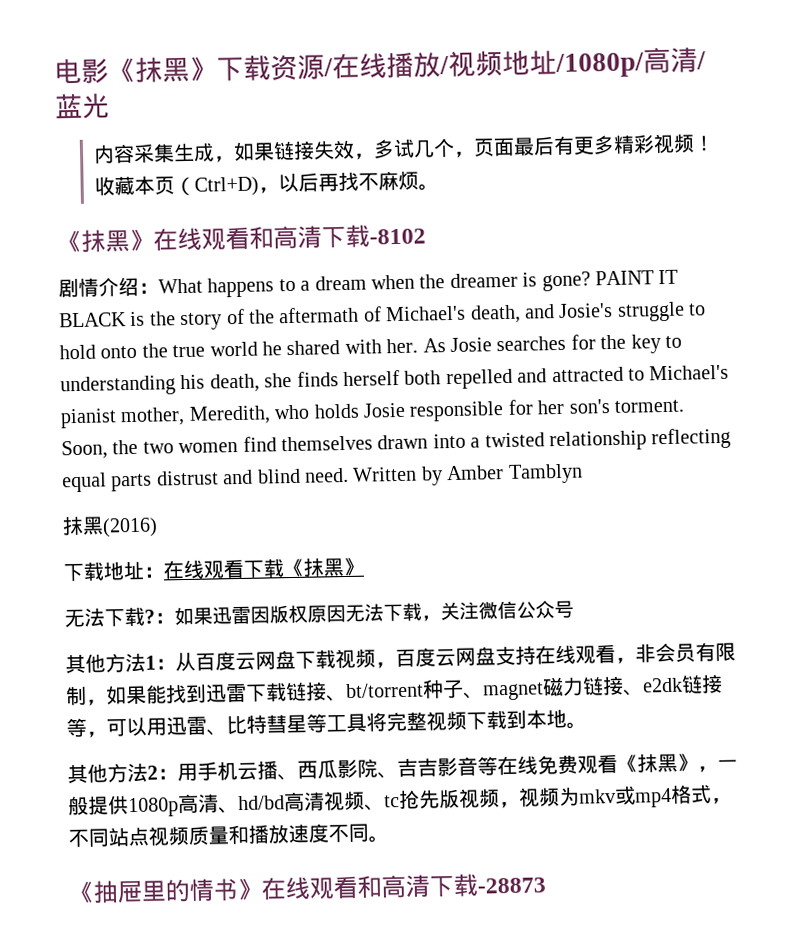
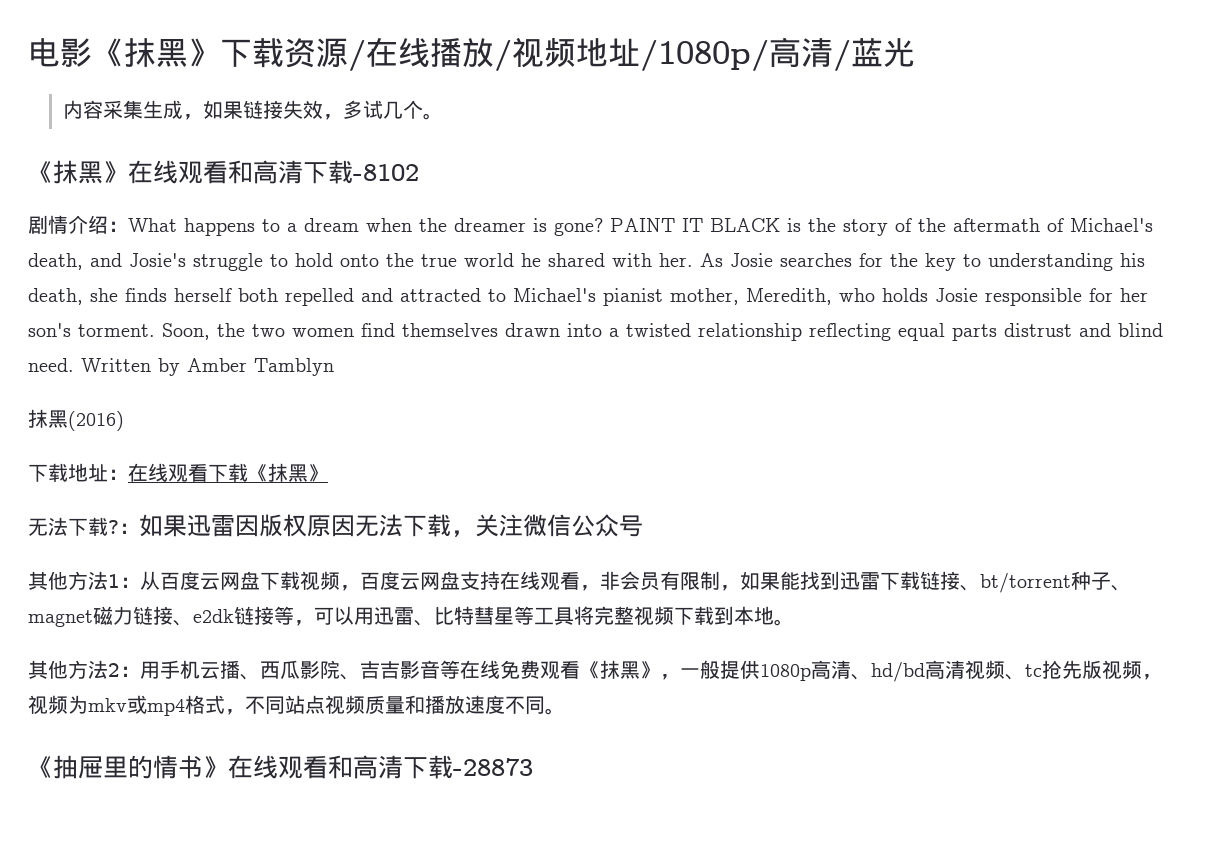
[454,133,716,158] [94,170,420,197] ，页面最后有更多精彩视频！收藏本页（Ctrl+D)，以后再找不麻烦 -> (424, 109) none

